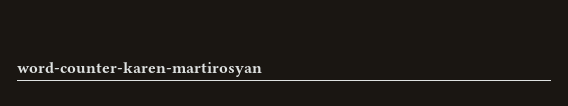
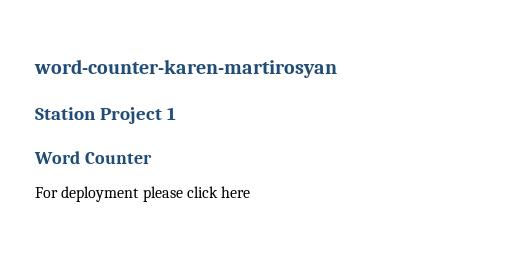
(262, 69) none -> [35,107,176,124] [34,151,152,164] [35,186,251,202] // Station Project 1 // Word Counter // For deployment please click here

